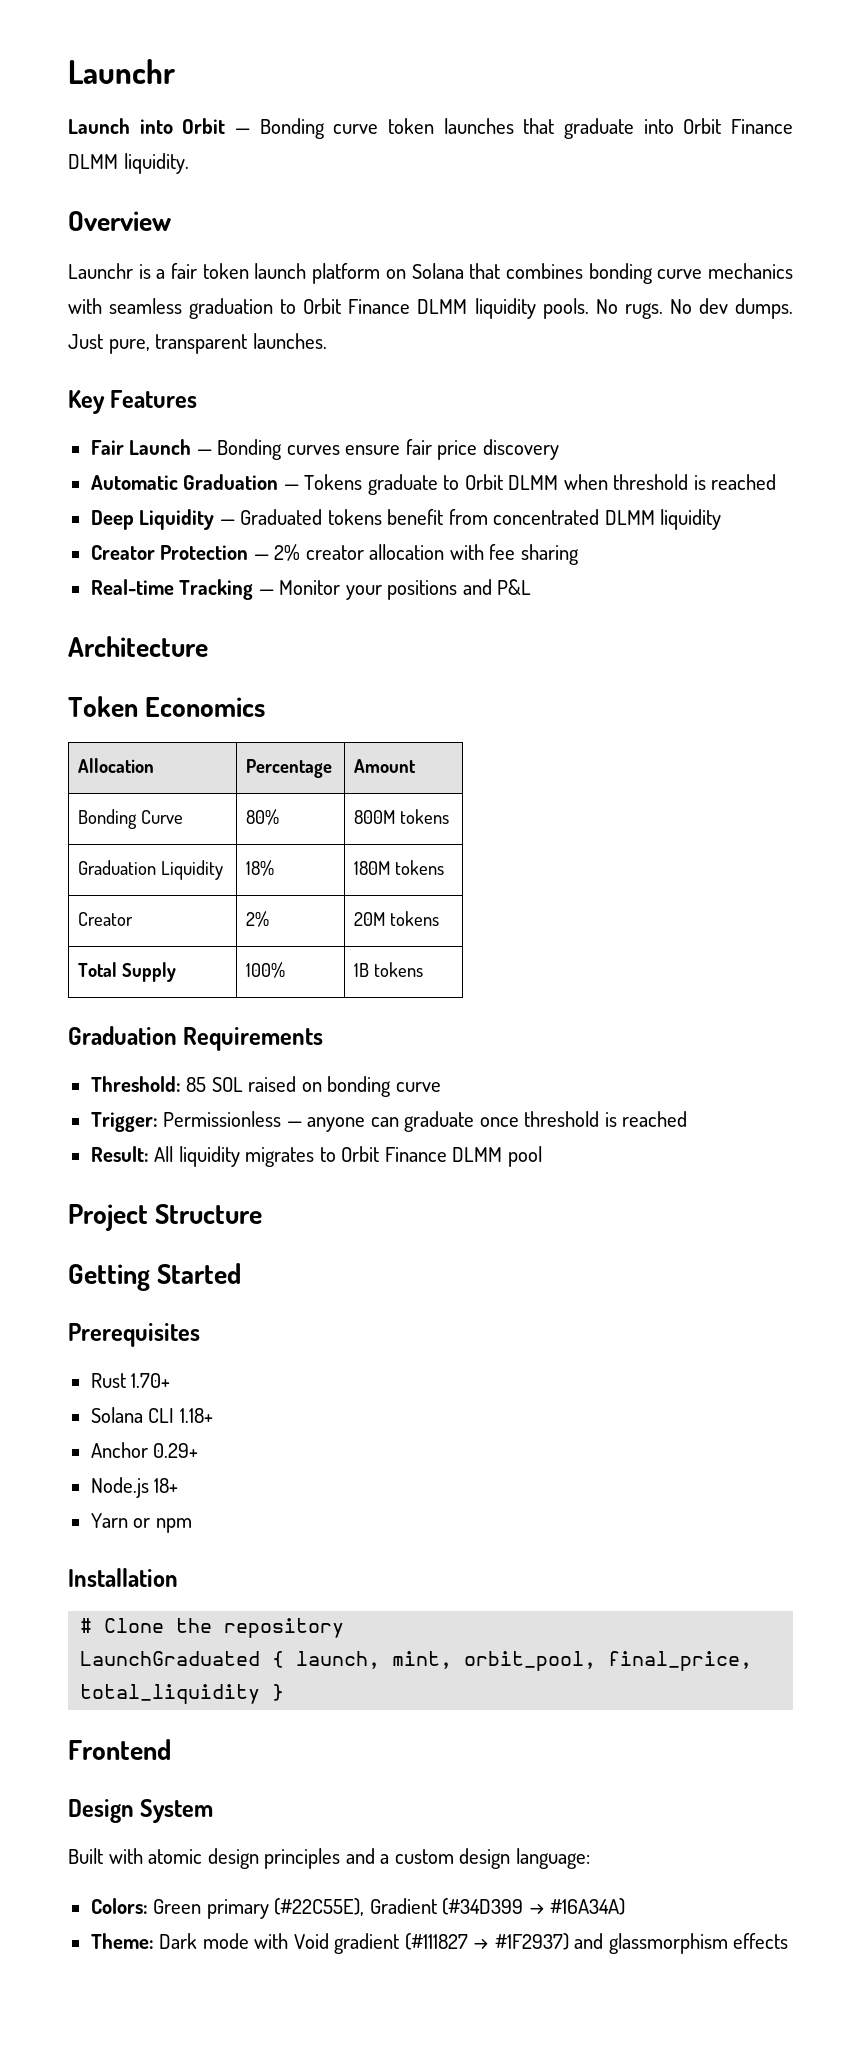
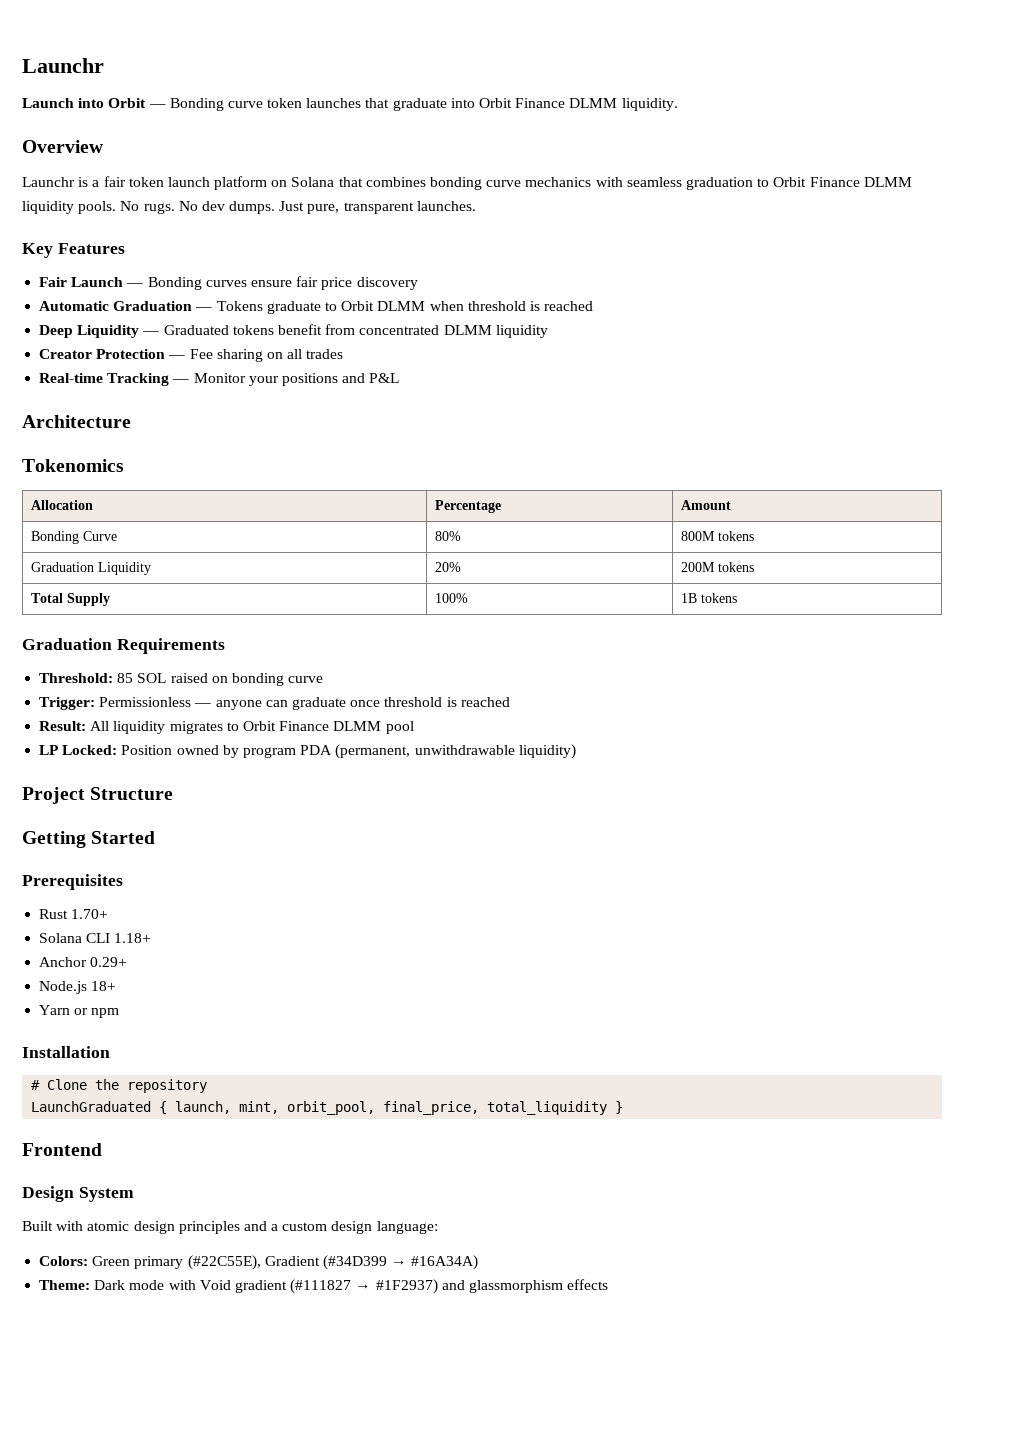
[274,544,579,565] 2% creator allocation with fee sharing -> [189,349,344,362] Fee sharing on all trades
[68,696,266,717] Token Economics -> [22,459,124,472] Tokenomics
[246,860,275,876] [354,860,445,875] [78,912,134,926] [246,911,270,927] [354,912,386,926] 18% | 180M tokens // Creator | 2% | 20M -> [435,562,462,572] [681,562,716,572] 20% | 200M
(542, 1156) none -> [39,744,576,759] // LP Locked: Position owned by program PDA (permanent, unwithdrawable liquidity)

